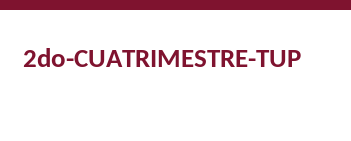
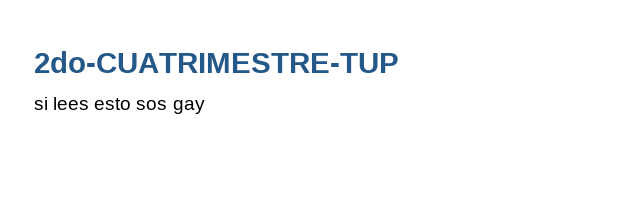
(301, 57) none -> [34,97,205,114] // si lees esto sos gay

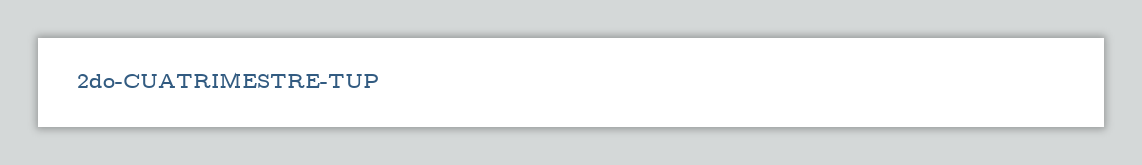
[34,97,205,114] // si lees esto sos gay -> (379, 80) none

